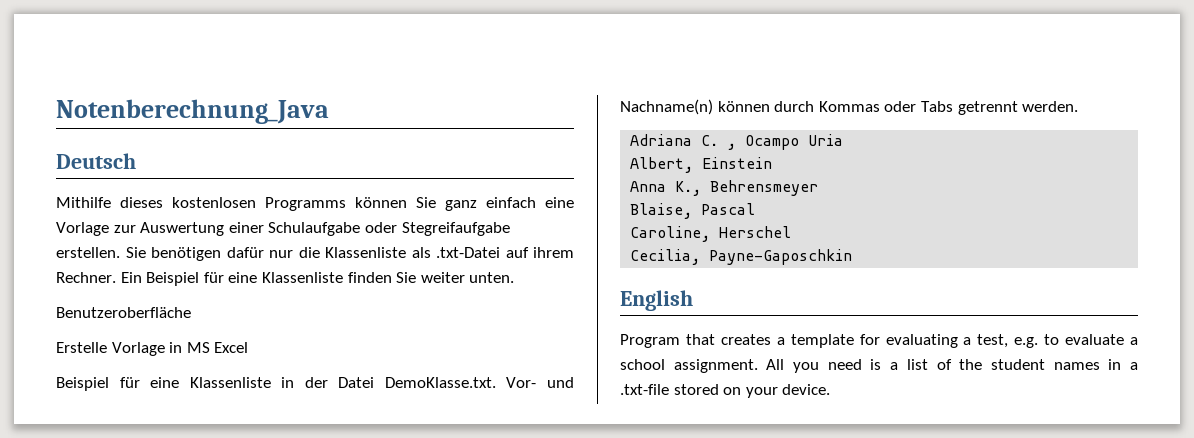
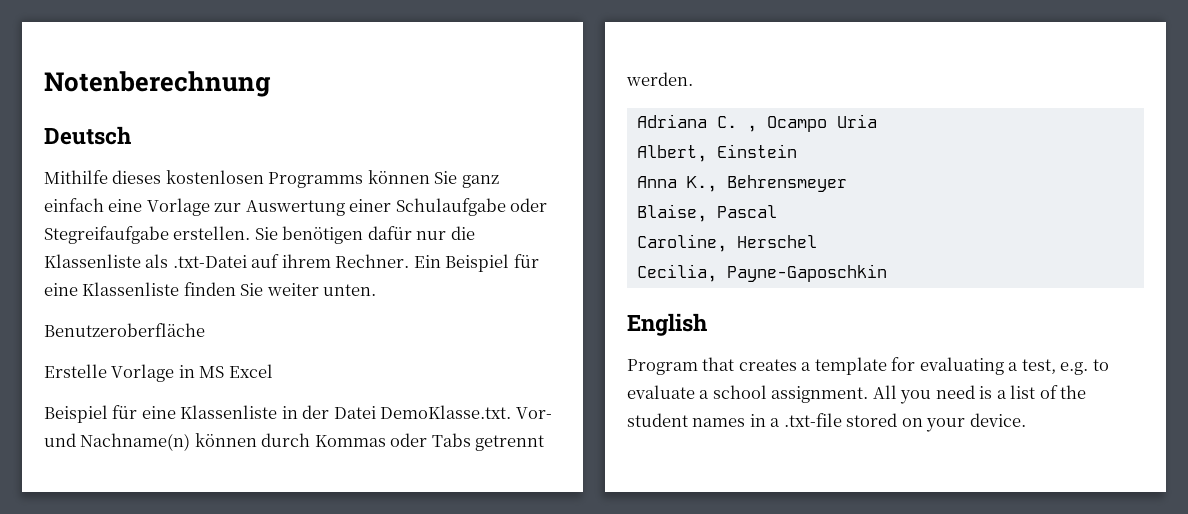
[56,99,329,124] Notenberechnung_Java -> [44,71,271,97] Notenberechnung

